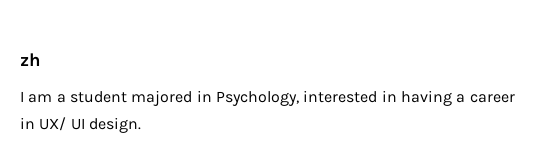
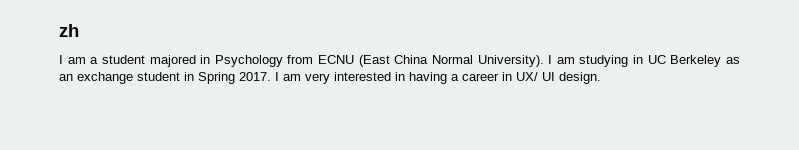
[215,91,299,106] Psychology, -> [214,55,741,67] [59,72,330,84] Psychology from ECNU (East China Normal University). I am studying in UC Berkeley as an exchange student in Spring 2017. I am very

